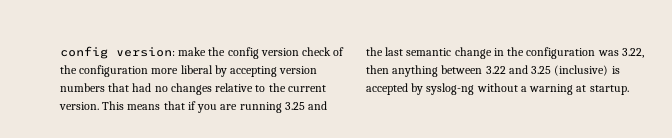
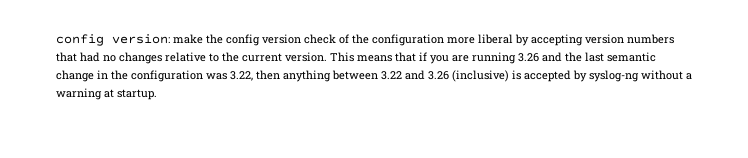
[284,102,305,110] 3.25 -> [518,53,539,62] 3.26
[531,66,552,74] 3.25 -> [428,71,449,80] 3.26

